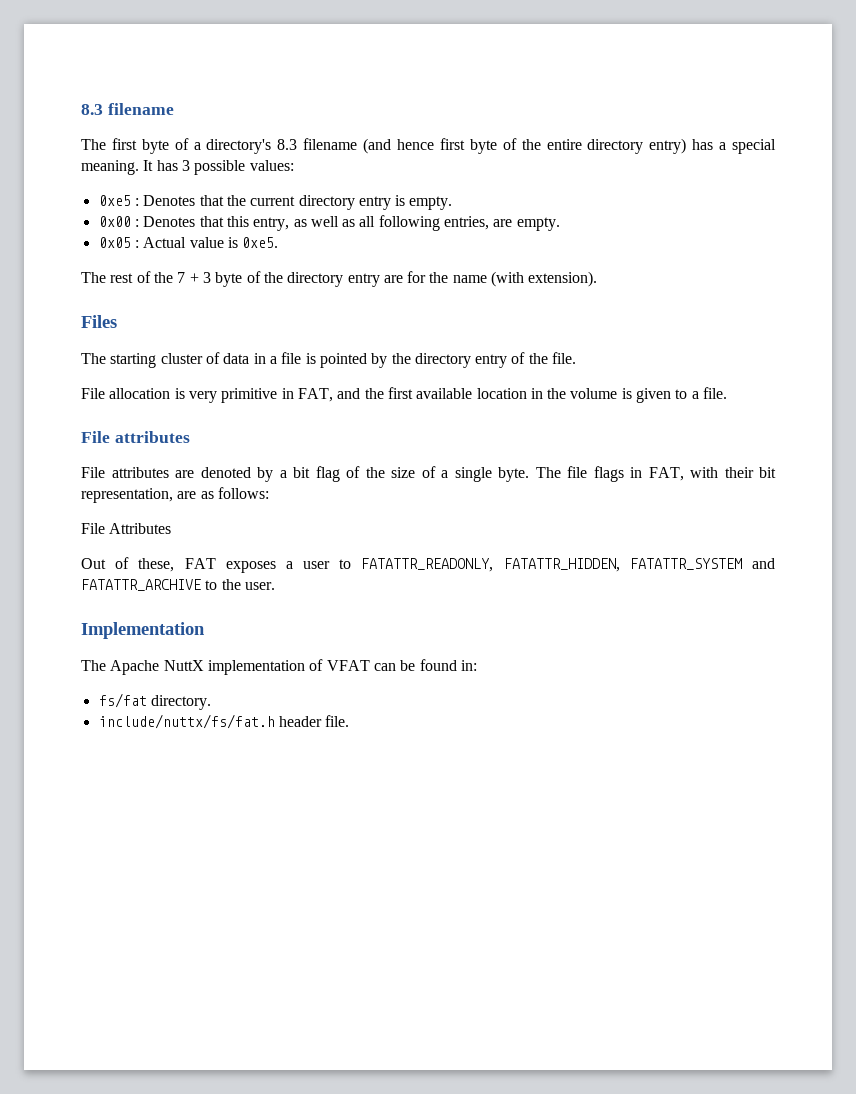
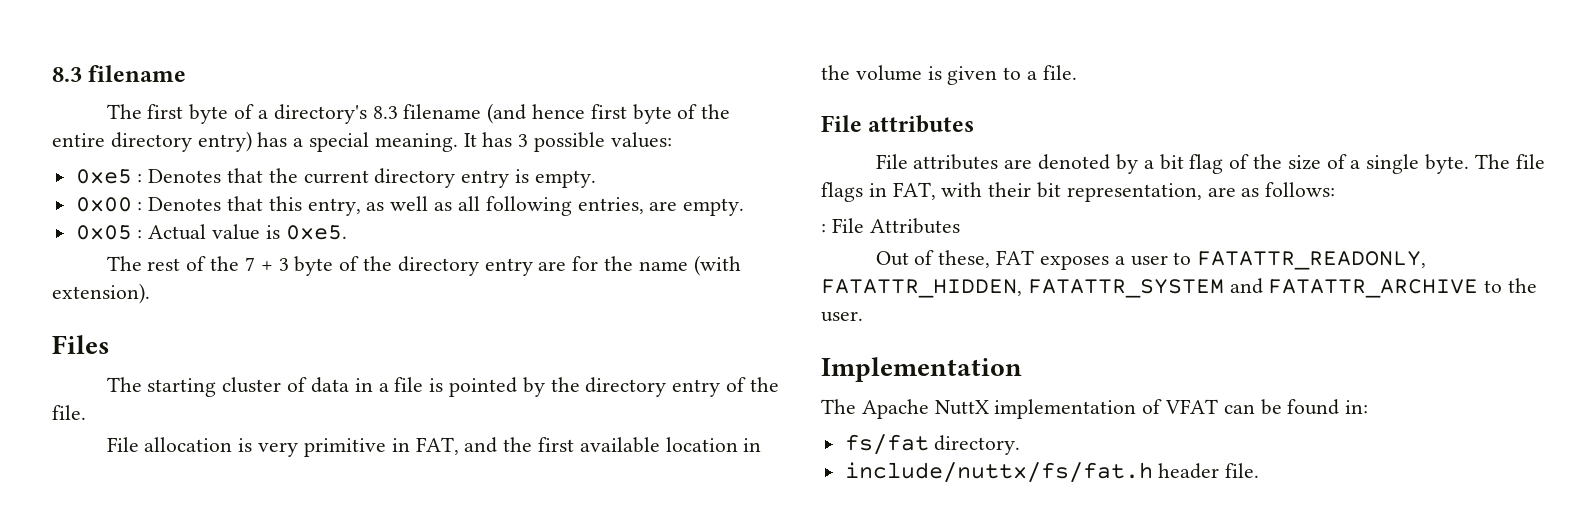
(269, 493) none -> [821,224,826,233] :

